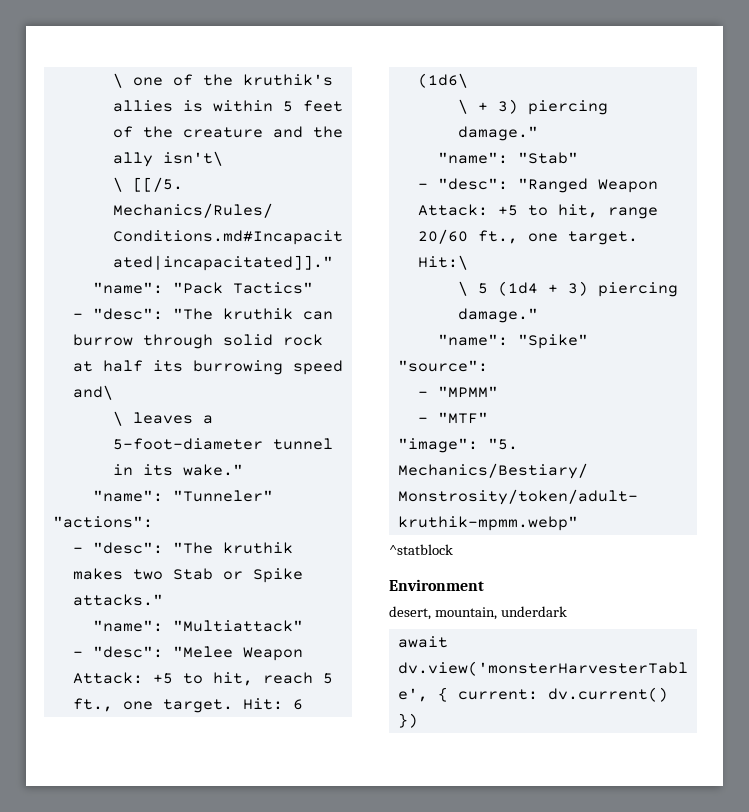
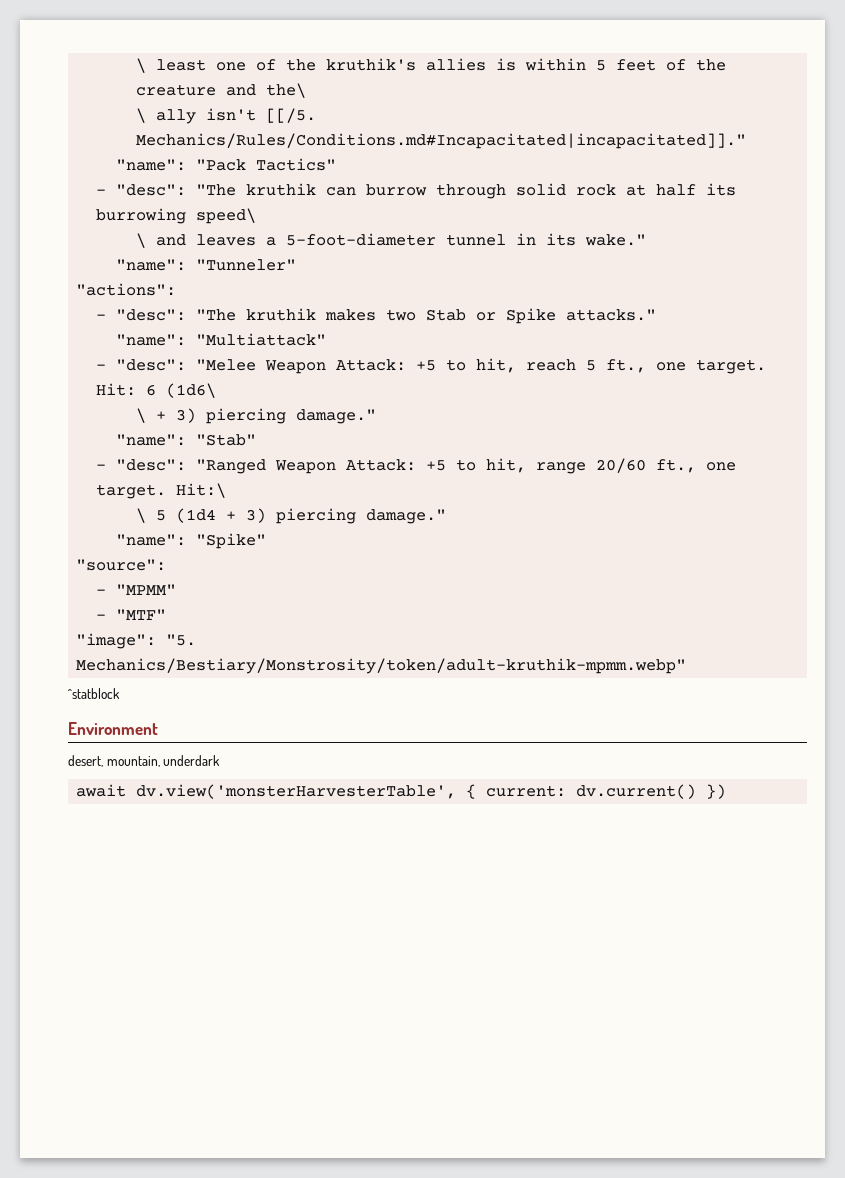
[112,73,123,88] \ -> [136,58,207,73] \ least
[312,126,343,138] [112,151,223,167] [112,177,123,192] the ally isn't\ // \ -> [266,83,307,98] [136,108,257,124] the\ // \ ally isn't
[292,360,343,375] [72,385,113,400] [112,411,123,426] speed and\ // \ -> [196,208,257,224] [136,233,187,248] speed\ // \ and

